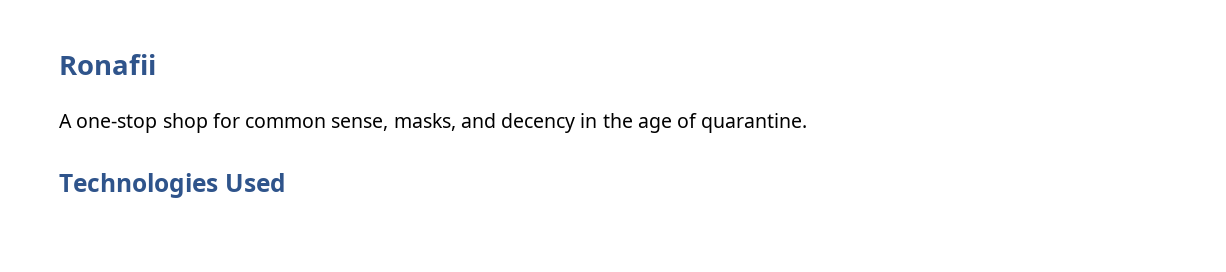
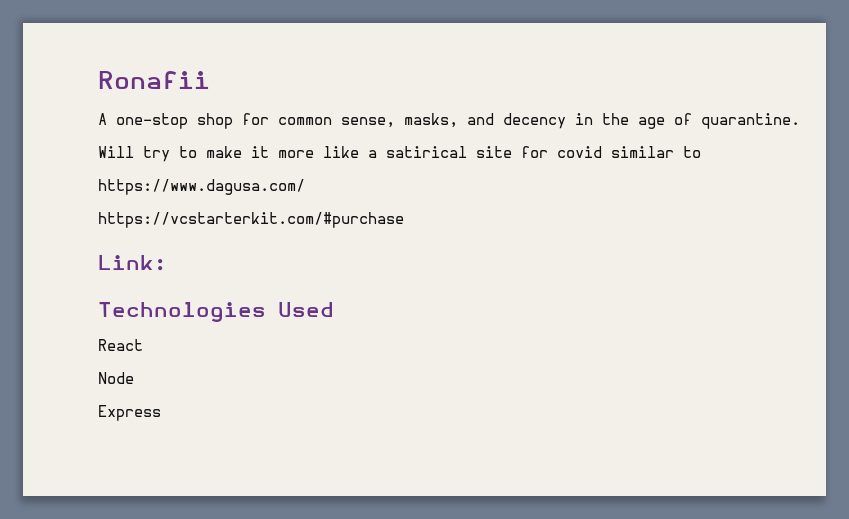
(808, 123) none -> [98,146,701,162] [98,179,305,195] [98,212,404,228] [98,255,166,271] // Will try to make it more like a satirical site for covid similar to // https://www.dagusa.com/ // https://vcstarterkit.com/#purchase // Link:
(286, 182) none -> [98,339,143,351] [98,372,134,384] [98,405,161,421] // React // Node // Express

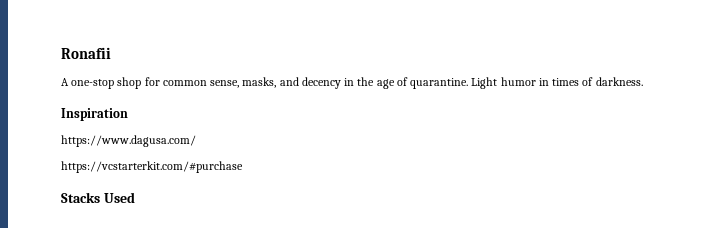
[98,146,701,162] // Will try to make it more like a satirical site for covid similar to -> [471,77,643,89] [61,108,128,121] Light humor in times of darkness. // Inspiration
[98,255,166,271] [98,302,266,322] Link: // Technologies -> [61,192,100,203] Stacks
[98,339,143,351] [98,372,134,384] [98,405,161,421] // React // Node // Express -> (135, 197) none

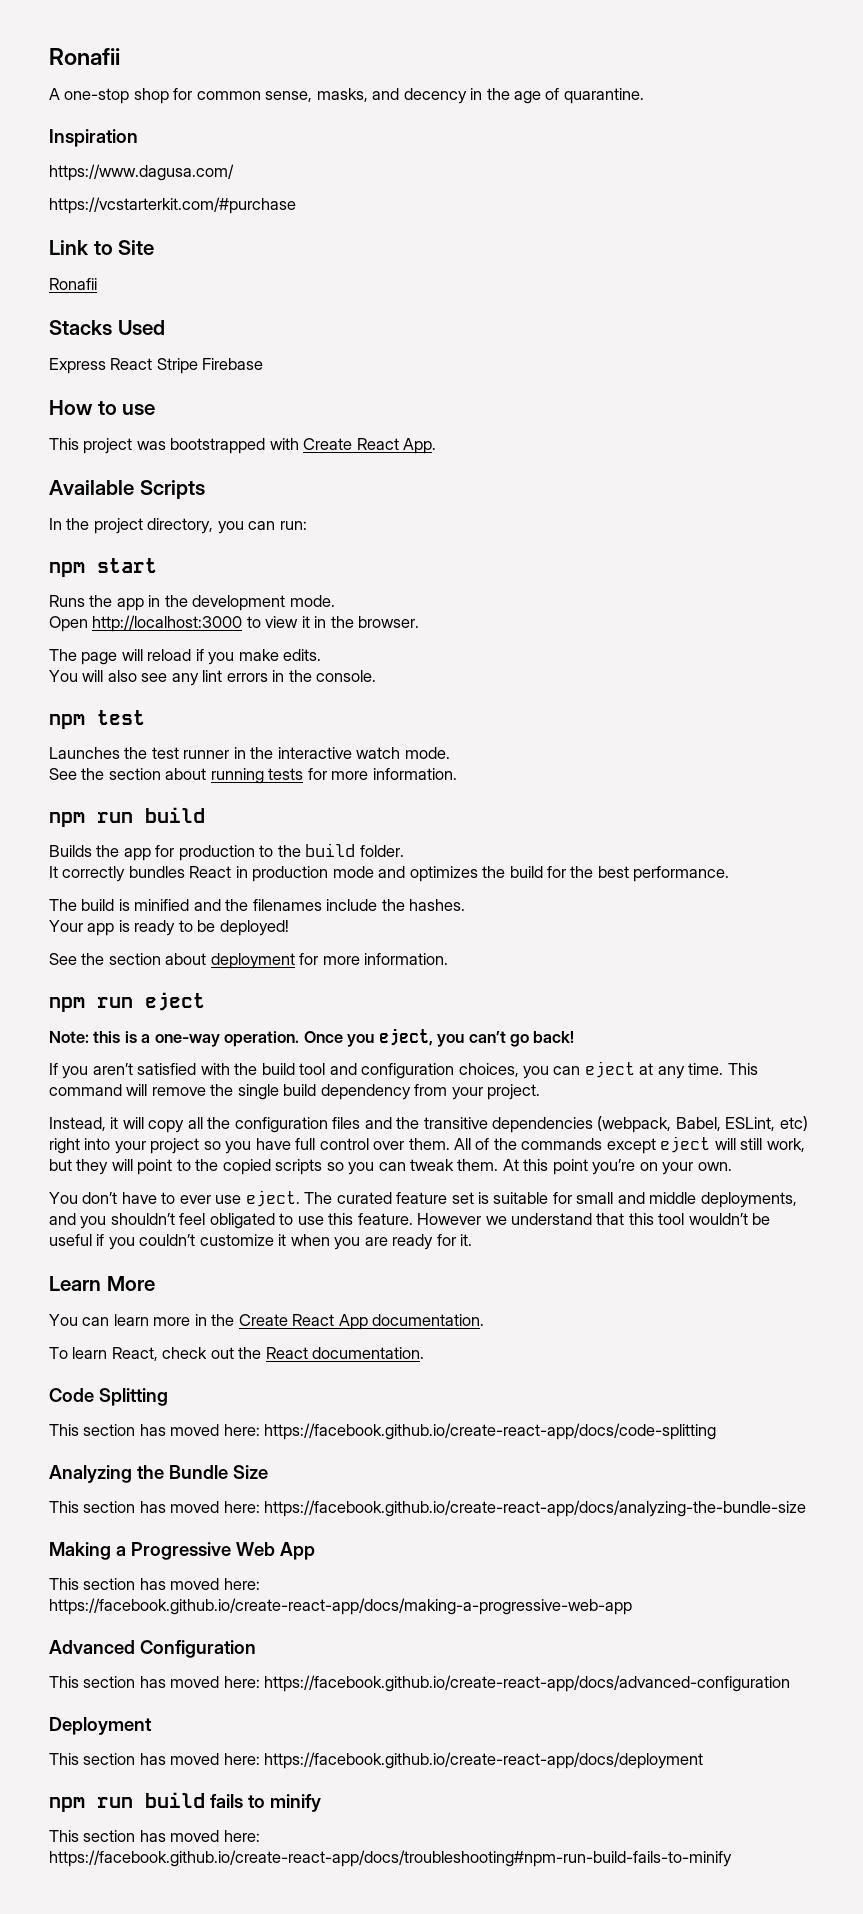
[471,77,643,89] [61,108,128,121] [61,135,196,147] [61,161,243,173] [61,192,135,203] Light humor in times of darkness. // Inspiration // https://www.dagusa.com/ // https://vcstarterkit.com/#purchase // Stacks Used -> [49,129,138,147] [49,164,234,181] [49,197,296,214] [49,240,155,255] [49,278,97,290] [49,320,165,335] [49,358,264,374] [49,400,156,415] [49,438,437,454] [49,480,205,499] [49,518,307,534] [49,558,157,577] [49,595,335,611] [49,615,420,632] [49,649,322,665] [49,670,377,686] [49,710,145,729] [49,747,450,759] [49,768,457,784] [49,807,205,827] [49,843,404,861] [49,866,730,882] [49,899,466,911] [49,920,289,936] [49,953,449,969] [49,992,205,1012] [49,1028,575,1047] [49,1061,758,1079] [49,1084,541,1100] [49,1116,808,1133] [49,1136,805,1154] [49,1159,732,1175] [49,1190,797,1208] [49,1213,771,1229] [49,1234,473,1250] [49,1276,155,1291] [49,1314,485,1330] [49,1347,425,1361] [49,1388,168,1406] [49,1423,717,1440] [49,1465,268,1483] [49,1500,807,1517] [49,1542,315,1560] [49,1578,260,1590] [49,1598,632,1615] [49,1640,256,1658] [49,1675,791,1692] [49,1717,152,1735] [49,1752,704,1769] [49,1792,321,1812] [49,1830,260,1842] [49,1850,732,1867] // Inspiration // https://www.dagusa.com/ // https://vcstarterkit.com/#purchase // Link to Site // Ronafii // Stacks Used // Express React Stripe Firebase // How to use // This project was bootstrapped with Create React App. // Available Scripts // In the project directory, you can run: // npm start // Runs the app in the development mode. // Open http://localhost:3000 to view it in the browser. // The page will reload if you make edits. // You will also see any lint errors in the console. // npm test // Launches the test runner in the interactive watch mode. // See the section about running tests for more information. // npm run build // Builds the app for production to the build folder. // It correctly bundles React in production mode and optimizes the build for the best performance. // The build is minified and the filenames include the hashes. // Your app is ready to be deployed! // See the section about deployment for more information. // npm run eject // Note: this is a one-way operation. Once you eject, you can’t go back! // If you aren’t satisfied with the build tool and configuration choices, you can eject at any time. This command will remove the single build dependency from your project. // Instead, it will copy all the configuration files and the transitive dependencies (webpack, Babel, ESLint, etc) right into your project so you have full control over them. All of the commands except eject will still work, but they will point to the copied scripts so you can tweak them. At this point you’re on your own. // You don’t have to ever use eject. The curated feature set is suitable for small and middle deployments, and you shouldn’t feel obligated to use this feature. However we understand that this tool wouldn’t be useful if you couldn’t customize it when you are ready for it. // Learn More // You can learn more in the Create React App documentation. // To learn React, check out the React documentation. // Code Splitting // This section has moved here: https://facebook.github.io/create-react-app/docs/code-splitting // Analyzing the Bundle Size // This section has moved here: https://facebook.github.io/create-react-app/docs/analyzing-the-bundle-size // Making a Progressive Web App // This section has moved here: https://facebook.github.io/create-react-app/docs/making-a-progressive-web-app // Advanced Configuration // This section has moved here: https://facebook.github.io/create-react-app/docs/advanced-configuration // Deployment // This section has moved here: https://facebook.github.io/create-react-app/docs/deployment // npm run build fails to minify // This section has moved here: https://facebook.github.io/create-react-app/docs/troubleshooting#npm-run-build-fails-to-minify

